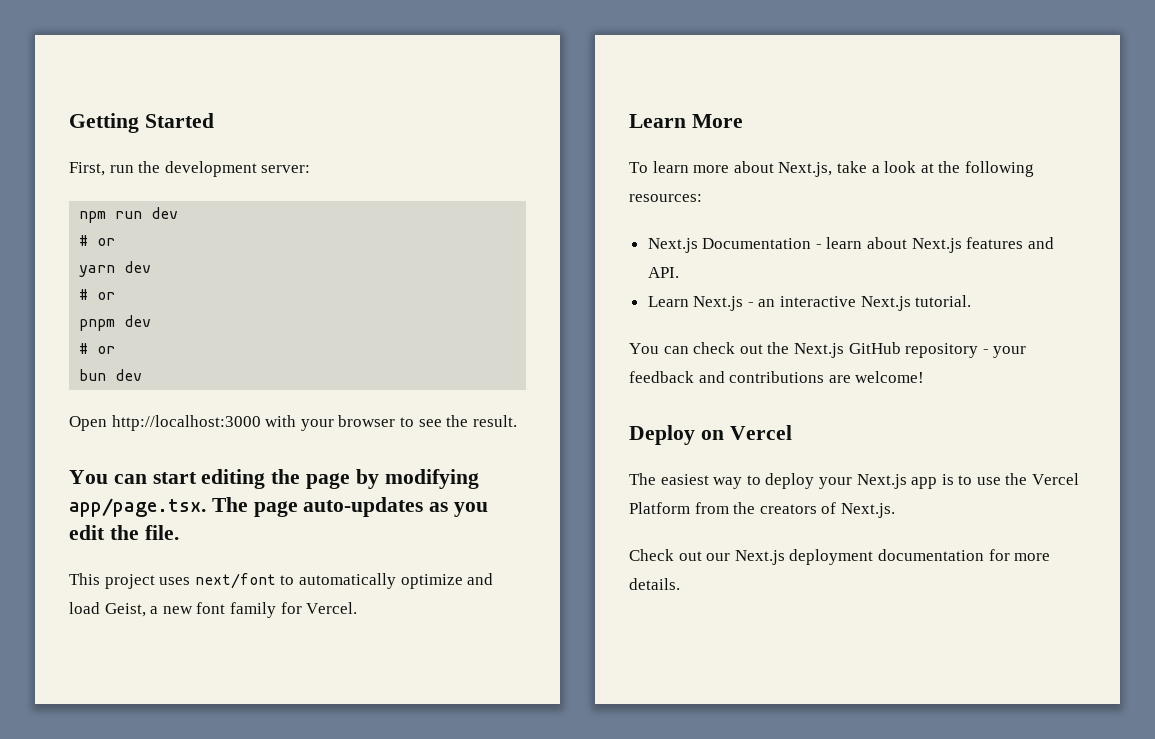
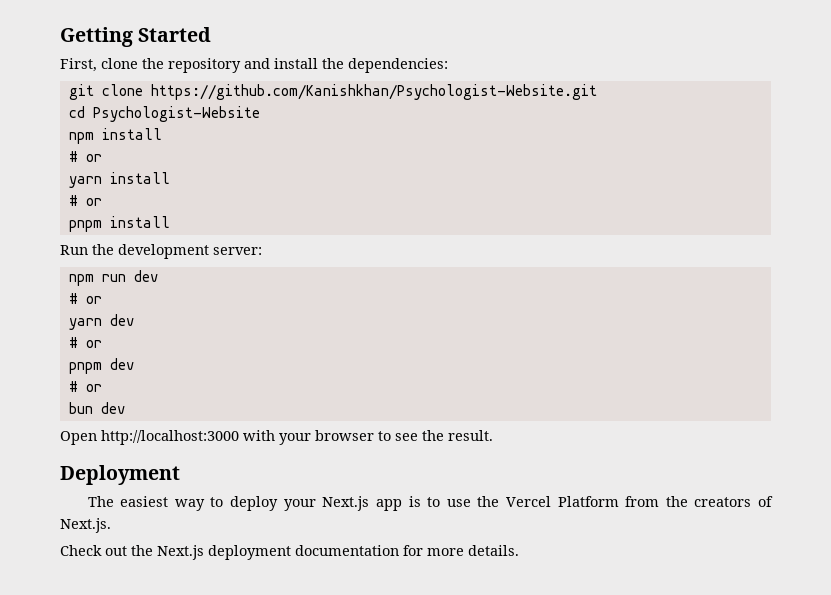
[109,165,134,173] run -> [101,58,448,73] [68,84,597,100] [68,106,260,122] [68,128,162,144] [68,151,102,162] [68,172,170,188] [68,195,102,206] [68,216,170,232] [60,245,88,255] clone the repository and install the dependencies: // git clone https://github.com/Kanishkhan/Psychologist-Website.git // cd Psychologist-Website // npm install // # or // yarn install // # or // pnpm install // Run
[69,469,479,489] [69,497,489,517] [69,525,179,540] [69,573,494,589] [69,602,358,618] [629,114,743,128] [629,161,1034,177] [629,194,702,202] [647,237,1054,253] [647,267,679,278] [647,295,972,311] [629,342,1027,358] [629,371,925,383] [629,425,792,445] You can start editing the page by modifying app/page.tsx. The page auto-updates as you edit the file. // This project uses next/font to automatically optimize and load Geist, a new font family for Vercel. // Learn More // To learn more about Next.js, take a look at the following resources: // Next.js Documentation - learn about Next.js features and API. // Learn Next.js - an interactive Next.js tutorial. // You can check out the Next.js GitHub repository - your feedback and contributions are welcome! // Deploy on Vercel -> [60,465,180,485] Deployment
[706,553,731,561] our -> [131,545,153,556] the

